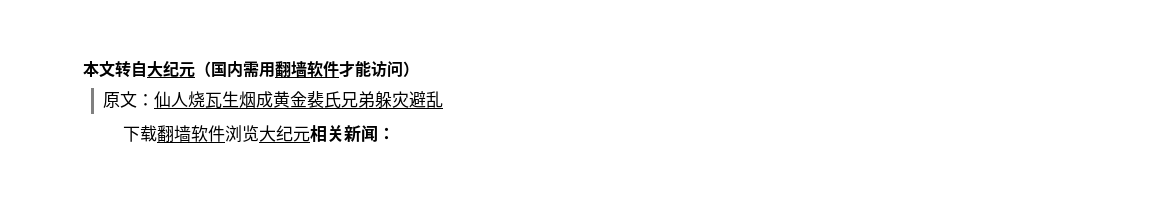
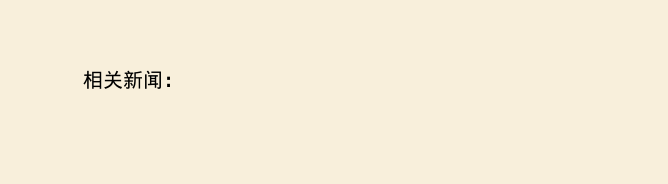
[83,60,419,78] [103,91,444,109] [123,125,311,142] 本文转自大纪元（国内需用翻墙软件才能访问） // 原文：仙人烧瓦生烟成黄金裴氏兄弟躲灾避乱 // 下载翻墙软件浏览大纪元 -> (83, 79) none

